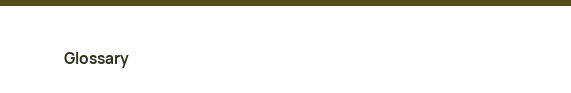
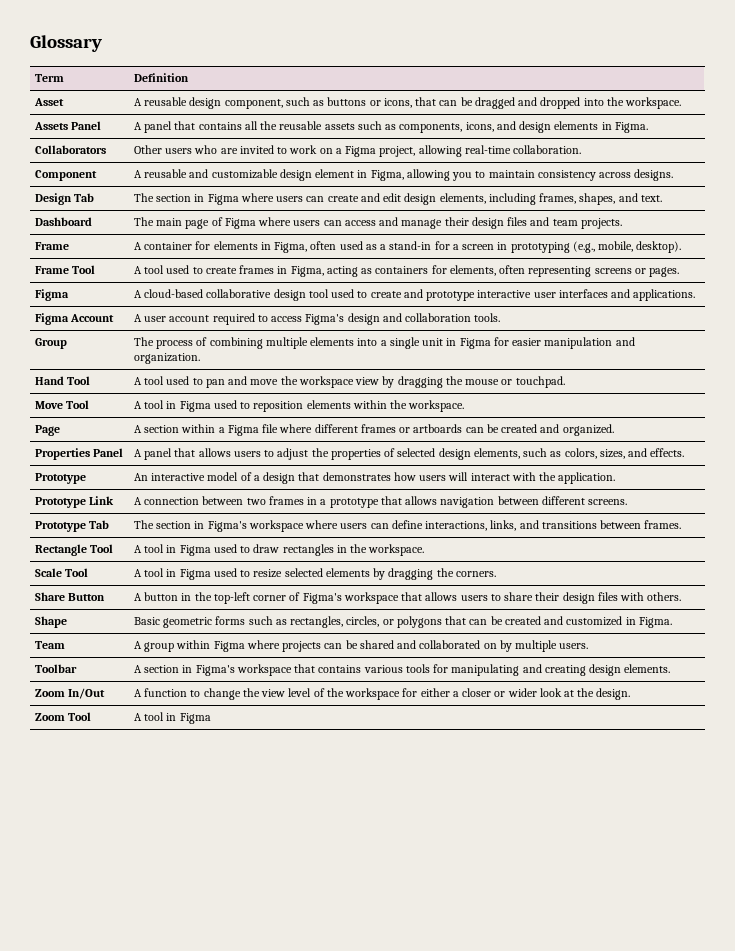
(129, 60) none -> [34,74,64,82] [133,73,189,82] [33,98,64,106] [133,97,681,109] [33,121,102,130] [133,121,648,133] [34,145,106,154] [133,145,582,157] [34,170,97,181] [133,169,674,181] [34,193,95,205] [133,193,662,205] [34,217,92,226] [133,217,622,229] [34,242,69,250] [133,241,682,253] [34,265,96,274] [133,265,679,277] [34,289,69,301] [133,289,696,301] [34,313,115,325] [133,313,501,325] [34,338,67,349] [133,337,635,349] [133,353,200,364] [34,376,91,385] [133,376,565,388] [34,400,90,409] [133,400,465,412] [34,425,60,436] [133,424,614,436] [34,448,124,460] [133,448,685,460] [34,473,86,484] [133,472,616,484] [34,496,115,508] [133,496,628,508] [34,520,110,532] [133,520,682,532] [34,544,114,556] [133,544,425,556] [34,568,89,577] [133,568,496,580] [34,592,106,601] [133,592,682,604] [34,616,67,628] [133,616,672,628] [34,641,65,649] [133,640,589,652] [34,664,77,673] [133,664,671,676] [34,688,106,699] [133,688,631,700] [34,712,92,721] [133,712,211,724] // Term | Definition // Asset | A reusable design component, such as buttons or icons, that can be dragged and dropped into the workspace. // Assets Panel | A panel that contains all the reusable assets such as components, icons, and design elements in Figma. // Collaborators | Other users who are invited to work on a Figma project, allowing real-time collaboration. // Component | A reusable and customizable design element in Figma, allowing you to maintain consistency across designs. // Design Tab | The section in Figma where users can create and edit design elements, including frames, shapes, and text. // Dashboard | The main page of Figma where users can access and manage their design files and team projects. // Frame | A container for elements in Figma, often used as a stand-in for a screen in prototyping (e.g., mobile, desktop). // Frame Tool | A tool used to create frames in Figma, acting as containers for elements, often representing screens or pages. // Figma | A cloud-based collaborative design tool used to create and prototype interactive user interfaces and applications. // Figma Account | A user account required to access Figma's design and collaboration tools. // Group | The process of combining multiple elements into a single unit in Figma for easier manipulation and organization. // Hand Tool | A tool used to pan and move the workspace view by dragging the mouse or touchpad. // Move Tool | A tool in Figma used to reposition elements within the workspace. // Page | A section within a Figma file where different frames or artboards can be created and organized. // Properties Panel | A panel that allows users to adjust the properties of selected design elements, such as colors, sizes, and effects. // Prototype | An interactive model of a design that demonstrates how users will interact with the application. // Prototype Link | A connection between two frames in a prototype that allows navigation between different screens. // Prototype Tab | The section in Figma's workspace where users can define interactions, links, and transitions between frames. // Rectangle Tool | A tool in Figma used to draw rectangles in the workspace. // Scale Tool | A tool in Figma used to resize selected elements by dragging the corners. // Share Button | A button in the top-left corner of Figma's workspace that allows users to share their design files with others. // Shape | Basic geometric forms such as rectangles, circles, or polygons that can be created and customized in Figma. // Team | A group within Figma where projects can be shared and collaborated on by multiple users. // Toolbar | A section in Figma's workspace that contains various tools for manipulating and creating design elements. // Zoom In/Out | A function to change the view level of the workspace for either a closer or wider look at the design. // Zoom Tool | A tool in Figma

